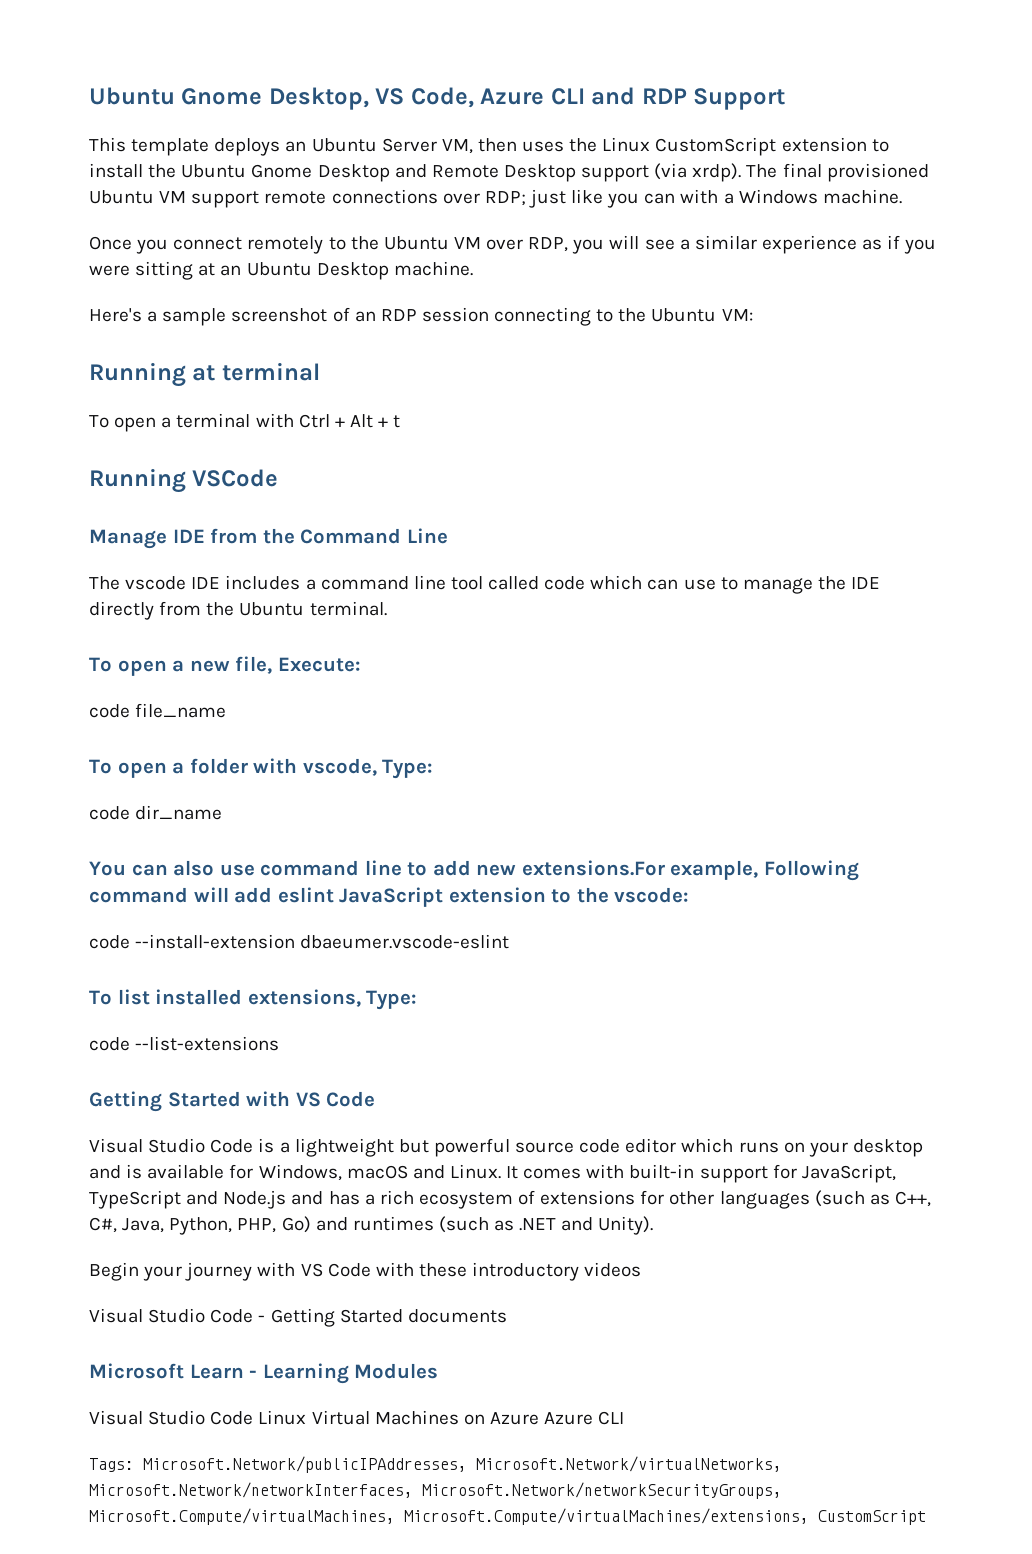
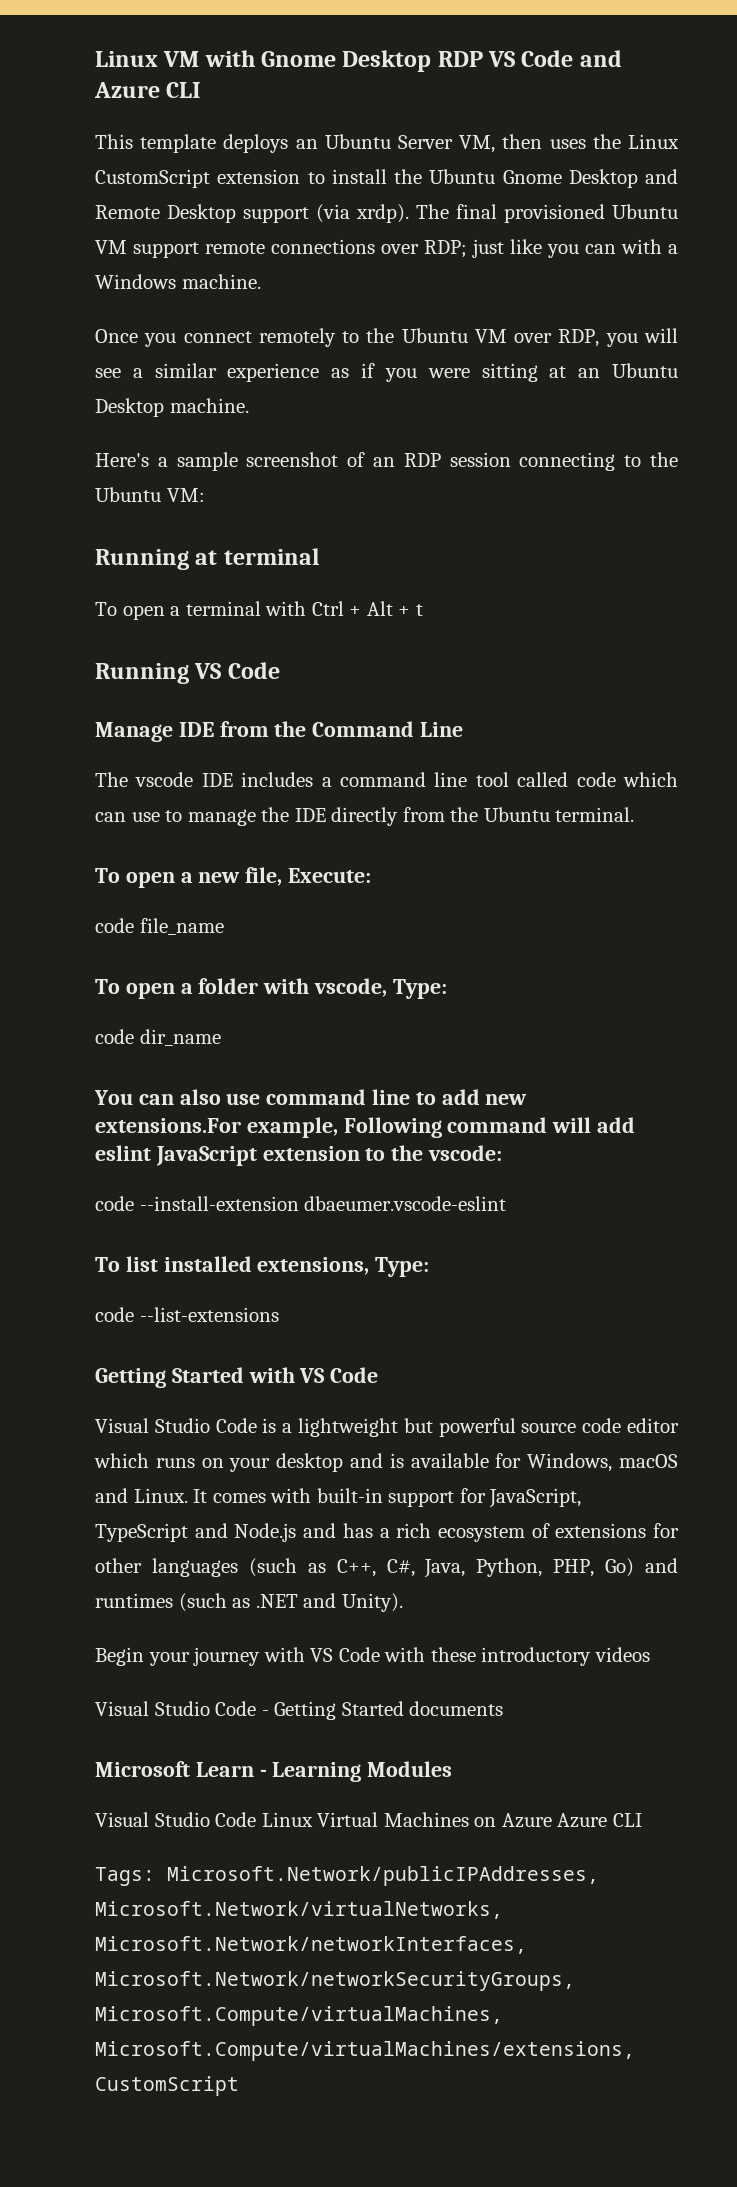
[89,87,786,110] Ubuntu Gnome Desktop, VS Code, Azure CLI and RDP Support -> [95,50,622,72] [94,82,202,98] Linux VM with Gnome Desktop RDP VS Code and Azure CLI
[192,469,279,487] VSCode -> [194,662,280,679] VS Code

